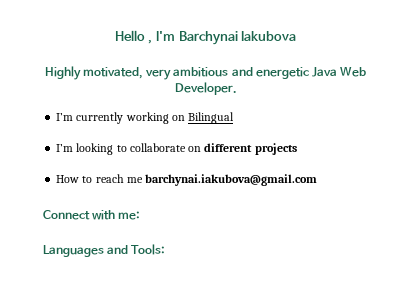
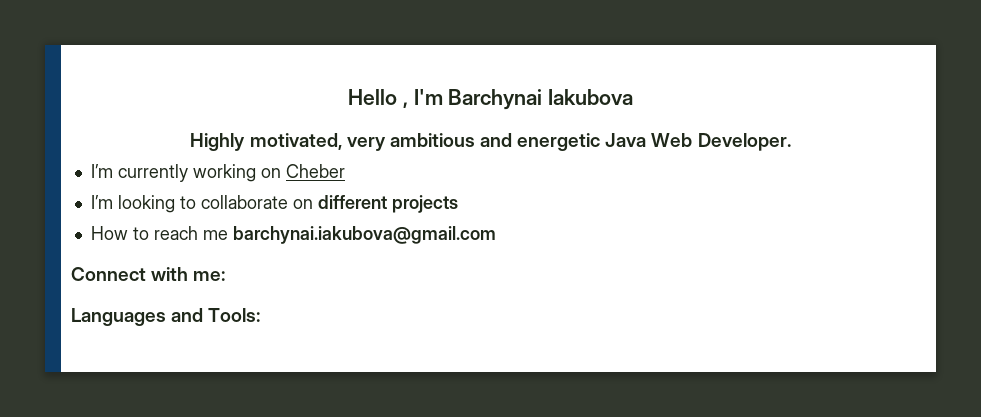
[188,112,235,124] Bilingual -> [285,164,345,178] Cheber

